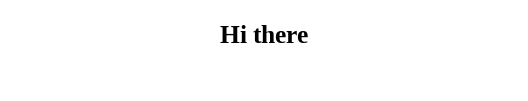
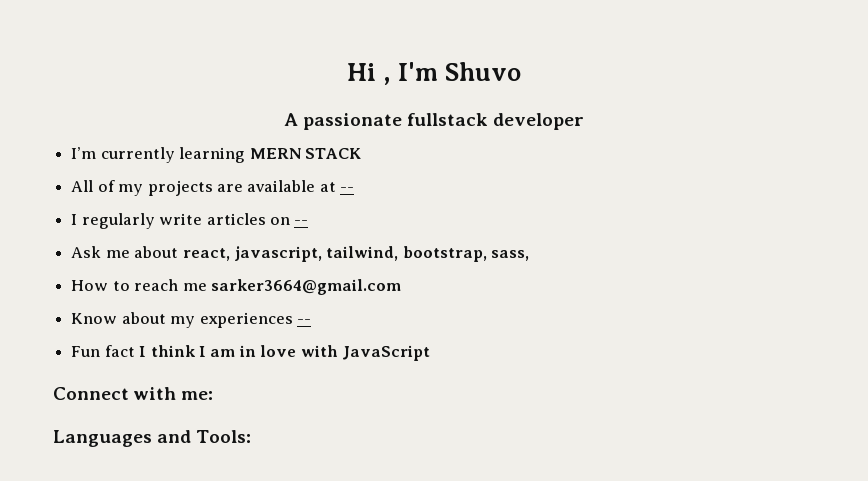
[253,25,309,43] there -> [382,62,522,85] [283,113,585,130] [71,147,361,163] [71,180,355,196] [71,213,309,229] [71,246,530,262] [71,279,401,295] [71,312,311,328] [71,345,431,361] [53,387,214,400] [53,430,252,447] , I'm Shuvo // A passionate fullstack developer // I’m currently learning MERN STACK // All of my projects are available at -- // I regularly write articles on -- // Ask me about react, javascript, tailwind, bootstrap, sass, // How to reach me sarker3664@gmail.com // Know about my experiences -- // Fun fact I think I am in love with JavaScript // Connect with me: // Languages and Tools:

